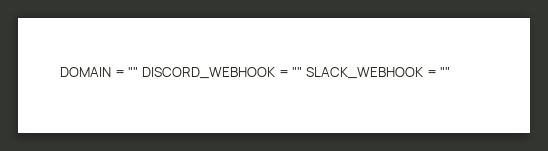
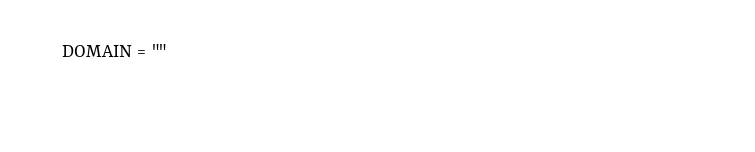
[141,67,451,79] DISCORD_WEBHOOK = "" SLACK_WEBHOOK = "" -> (166, 50) none

